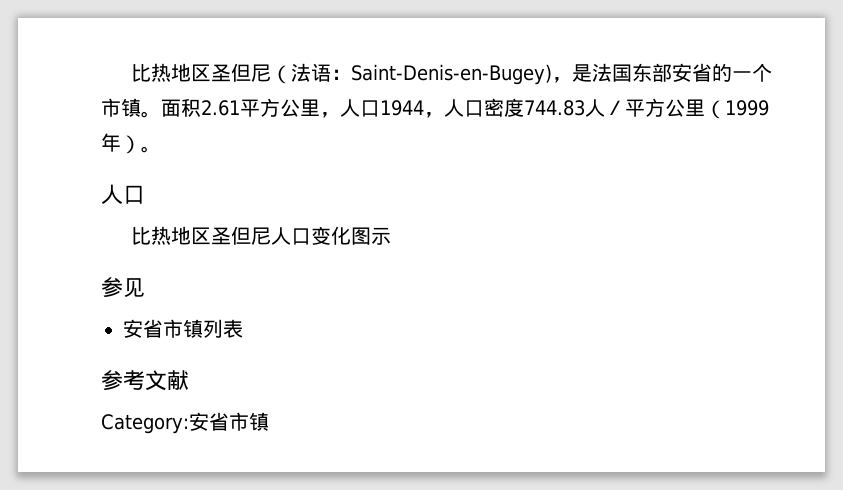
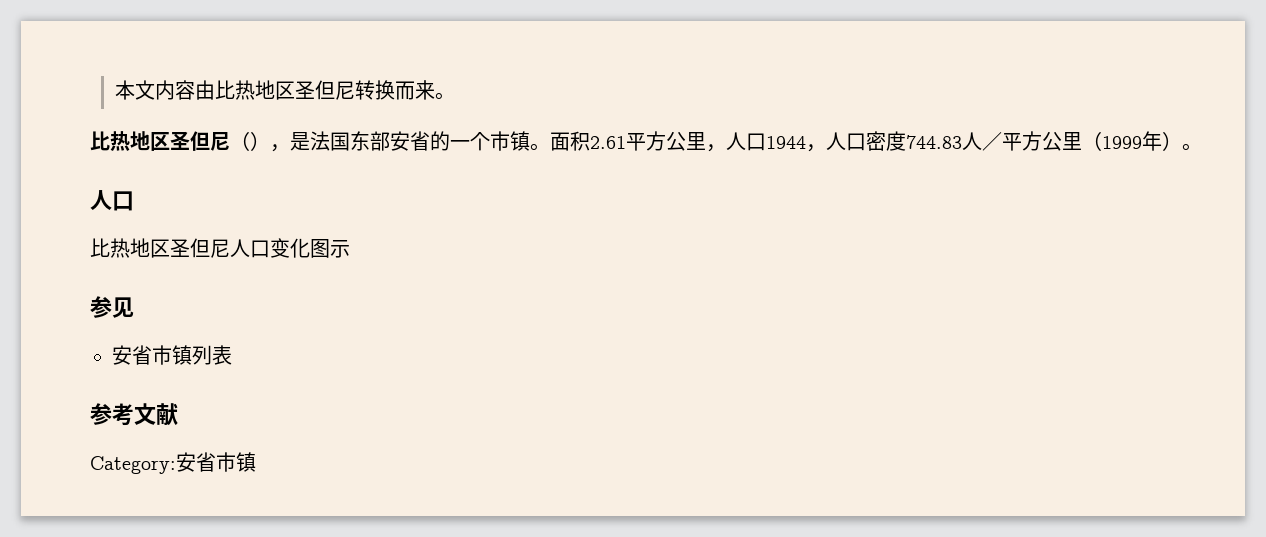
(131, 73) none -> [115,80,456,100] 本文内容由比热地区圣但尼转换而来。 //
[291,63,553,85] 法语：Saint-Denis-en-Bugey) -> [250,131,270,151] ）

